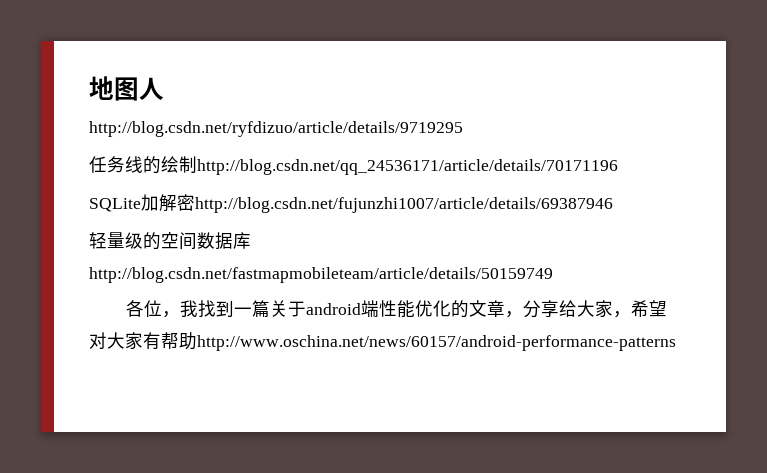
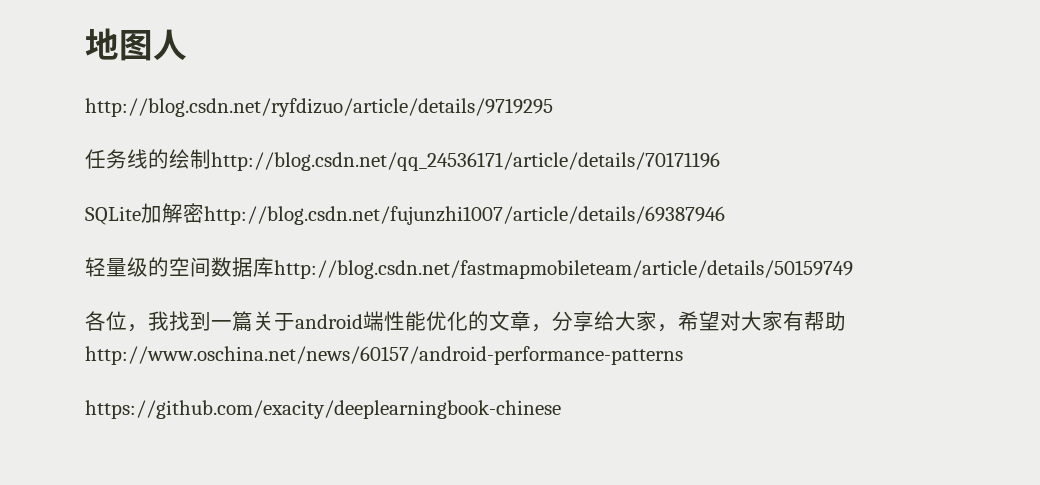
(676, 343) none -> [85,400,561,419] // https://github.com/exacity/deeplearningbook-chinese

